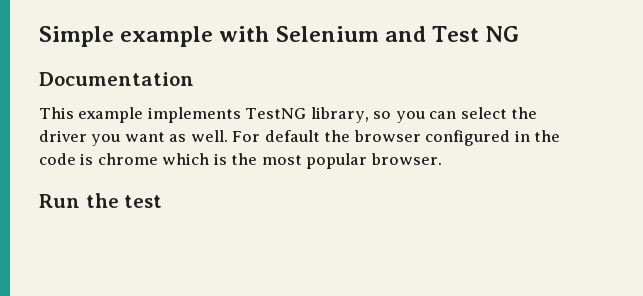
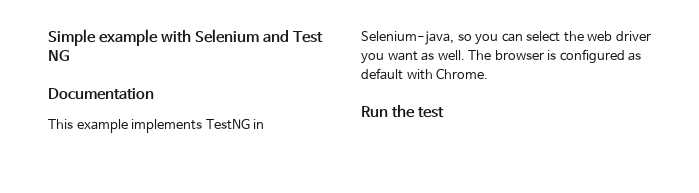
[310,107,369,123] library, -> [253,119,265,129] [361,31,454,45] in Selenium-java,
(538, 113) none -> [587,31,613,41] web
[232,130,561,146] [39,153,442,169] For default the browser configured in the code is chrome which is the most popular browser. -> [468,49,642,64] [361,68,489,80] The browser is configured as default with Chrome.

